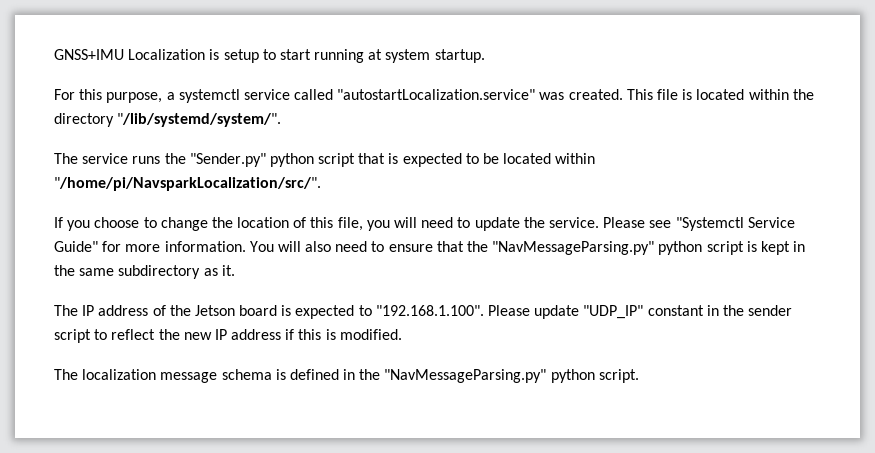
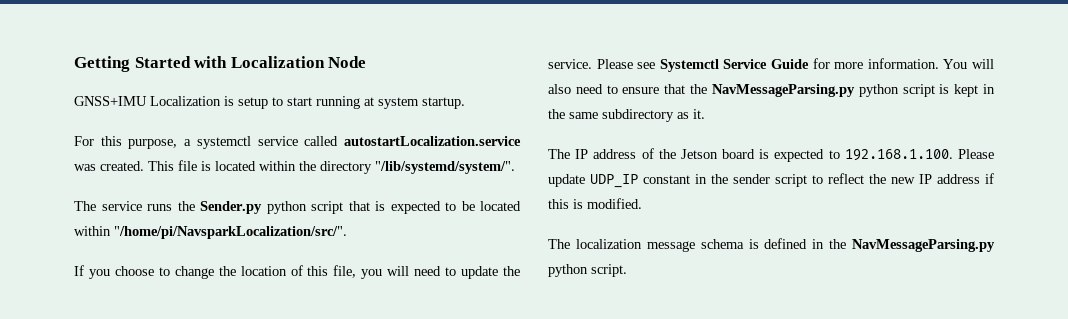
(54, 54) none -> [74,56,367,72] Getting Started with Localization Node //
[337,89,536,100] "autostartLocalization.service" -> [344,136,521,146] autostartLocalization.service
[189,153,266,167] "Sender.py" -> [200,201,262,214] Sender.py
[675,217,795,231] [54,241,98,252] "Systemctl Service Guide" -> [659,59,809,72] Systemctl Service Guide
[492,241,655,255] "NavMessageParsing.py" -> [711,84,855,97] NavMessageParsing.py
[375,305,484,316] "192.168.1.100". -> [844,149,953,161] 192.168.1.100.
[583,305,644,319] "UDP_IP" -> [590,174,638,188] UDP_IP
[384,369,547,383] "NavMessageParsing.py" -> [852,239,995,252] NavMessageParsing.py

